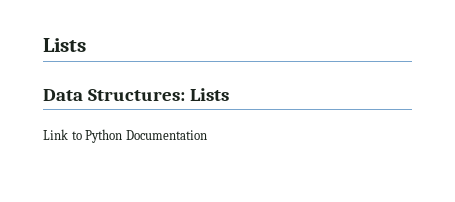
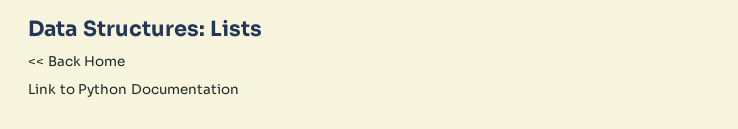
[43,38,86,52] Lists // -> (28, 28) none
(229, 94) none -> [28,56,126,67] // << Back Home

